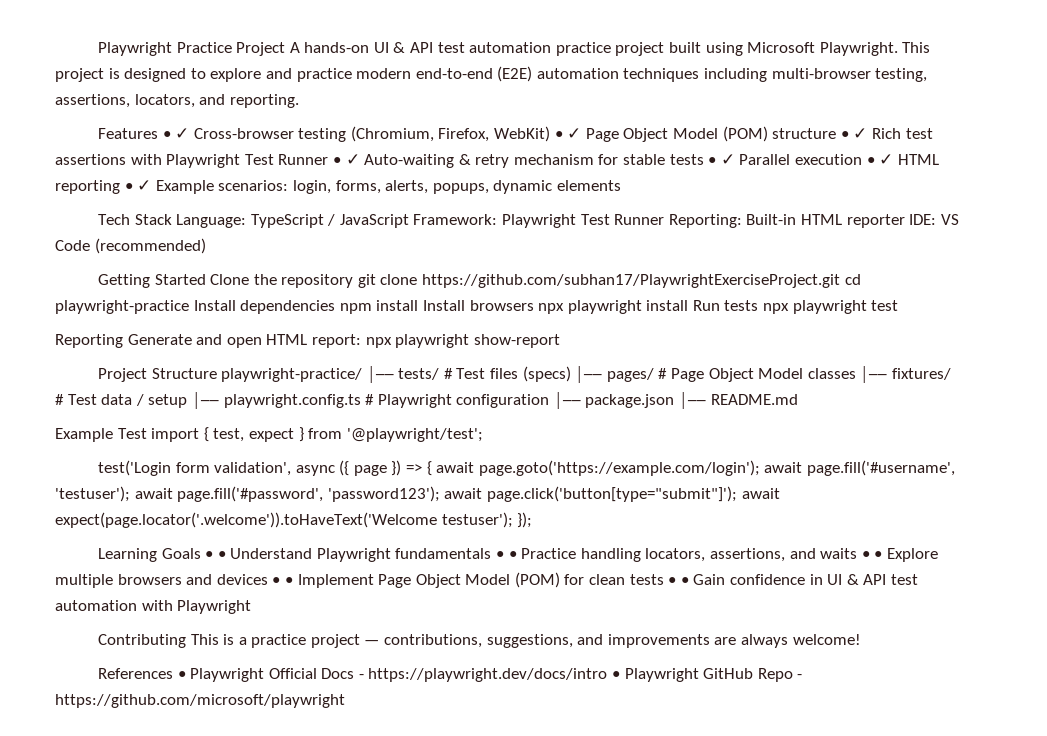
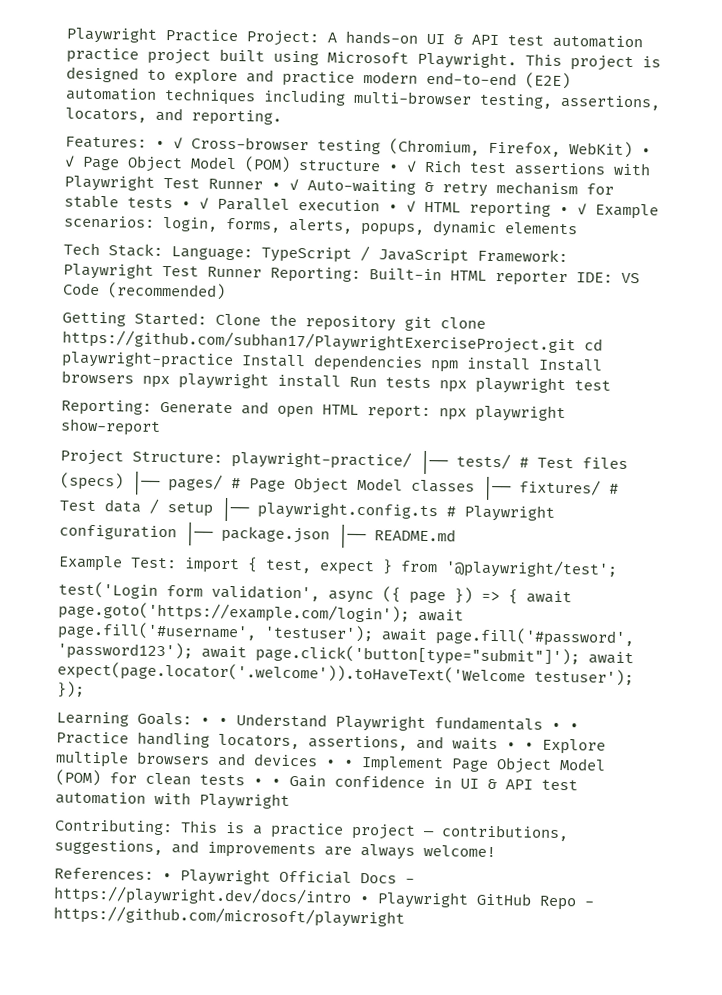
[236,42,286,56] Project -> [246,30,319,47] Project:
[97,128,158,139] Features -> [65,136,147,149] Features:
[134,214,172,225] Stack -> [108,243,163,257] Stack:
[154,274,206,285] Started -> [134,311,207,326] Started:
[55,334,123,348] Reporting -> [61,399,152,416] Reporting:
[151,368,217,379] Structure -> [132,451,223,463] Structure:
[117,428,147,439] Test -> [130,557,177,569] Test:
[161,548,201,559] Goals -> [137,712,192,726] Goals:
[97,634,186,648] Contributing -> [54,818,173,836] Contributing:
[97,668,173,679] References -> [54,867,154,880] References:

